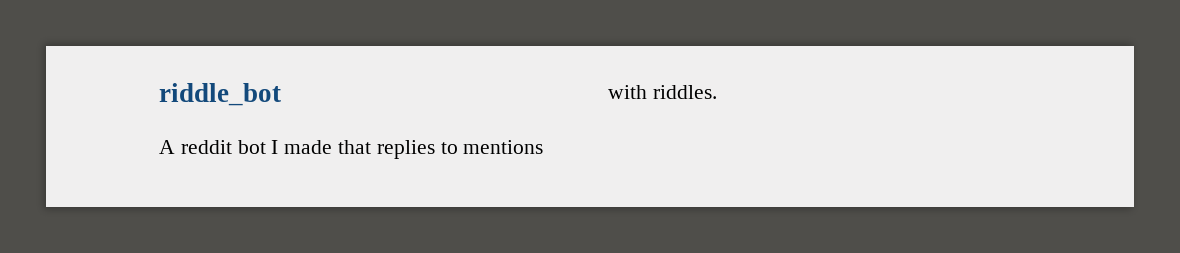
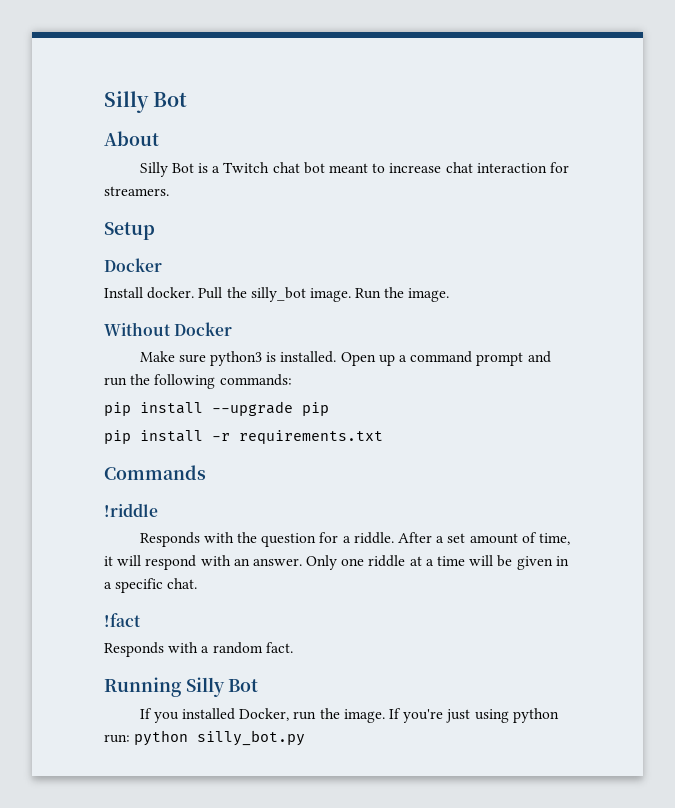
[159,83,281,106] [159,140,544,159] [608,85,717,99] riddle_bot // A reddit bot I made that replies to mentions with riddles. -> [104,91,188,113] [104,131,159,146] [139,162,569,177] [104,186,169,196] [104,222,155,240] [104,258,162,272] [104,287,450,302] [104,322,233,336] [139,351,551,366] [104,374,292,389] [104,401,329,416] [104,430,383,444] [104,465,206,480] [104,503,158,517] [139,532,570,547] [104,555,569,570] [104,578,198,593] [104,613,141,627] [104,642,293,657] [104,677,259,697] [139,708,559,723] [104,730,306,746] Silly Bot // About // Silly Bot is a Twitch chat bot meant to increase chat interaction for streamers. // Setup // Docker // Install docker. Pull the silly_bot image. Run the image. // Without Docker // Make sure python3 is installed. Open up a command prompt and run the following commands: // pip install --upgrade pip // pip install -r requirements.txt // Commands // !riddle // Responds with the question for a riddle. After a set amount of time, it will respond with an answer. Only one riddle at a time will be given in a specific chat. // !fact // Responds with a random fact. // Running Silly Bot // If you installed Docker, run the image. If you're just using python run: python silly_bot.py

